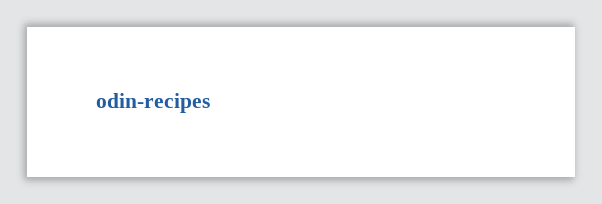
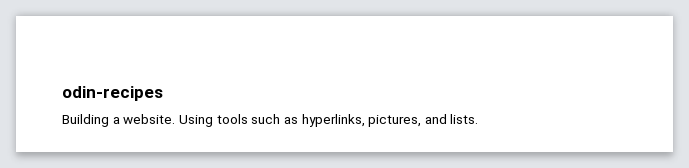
(210, 103) none -> [62,114,479,127] // Building a website. Using tools such as hyperlinks, pictures, and lists.

